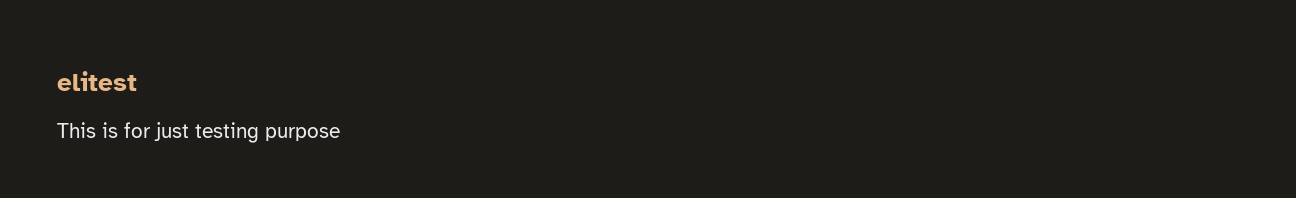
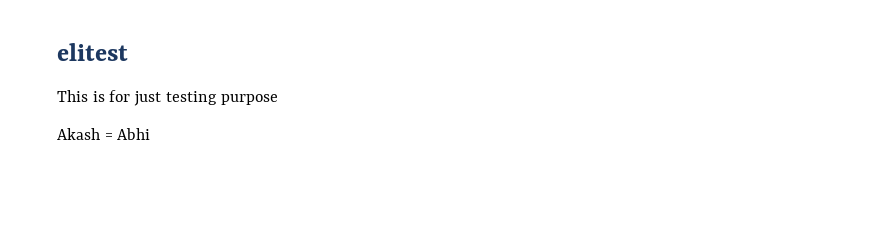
(340, 134) none -> [57,128,151,140] // Akash = Abhi

